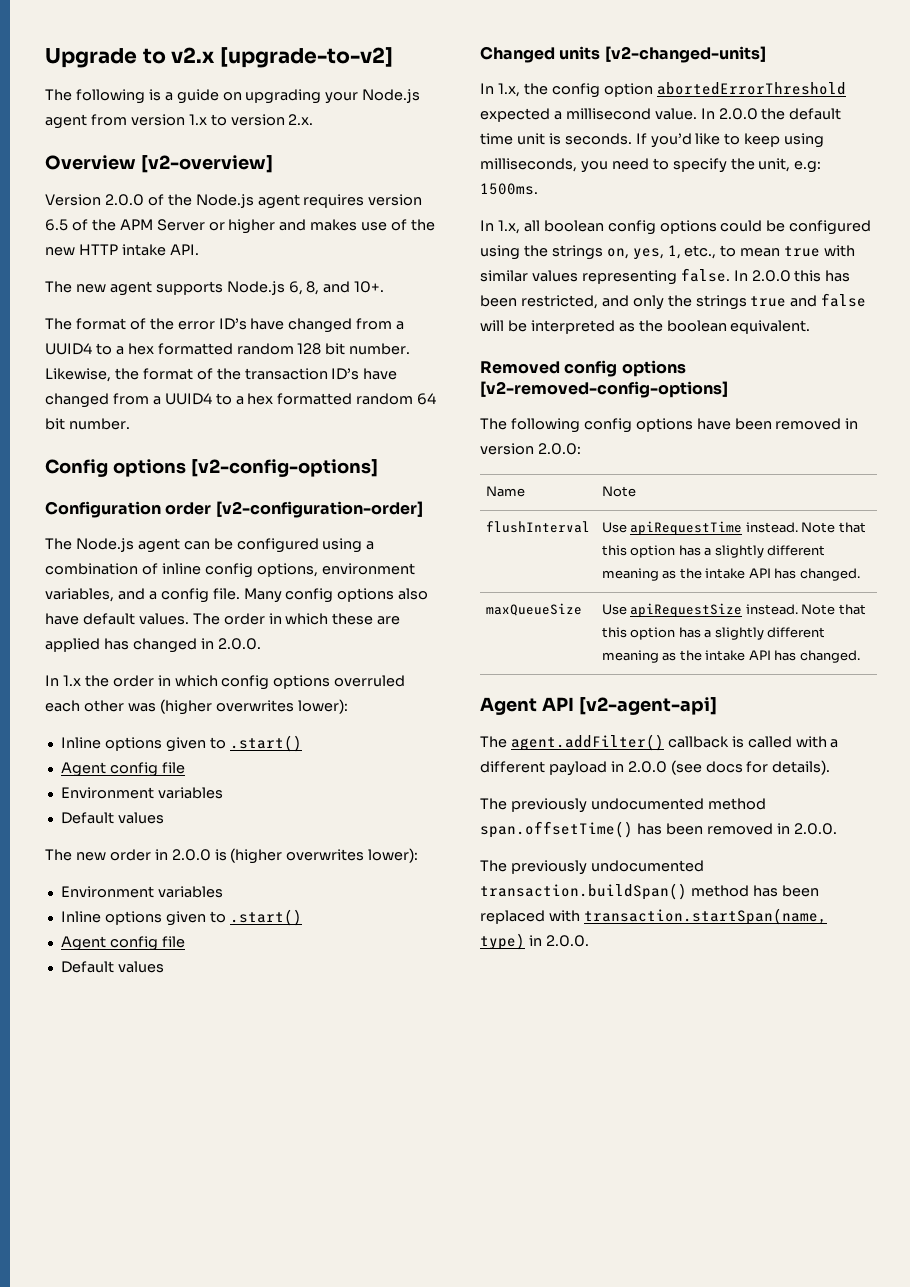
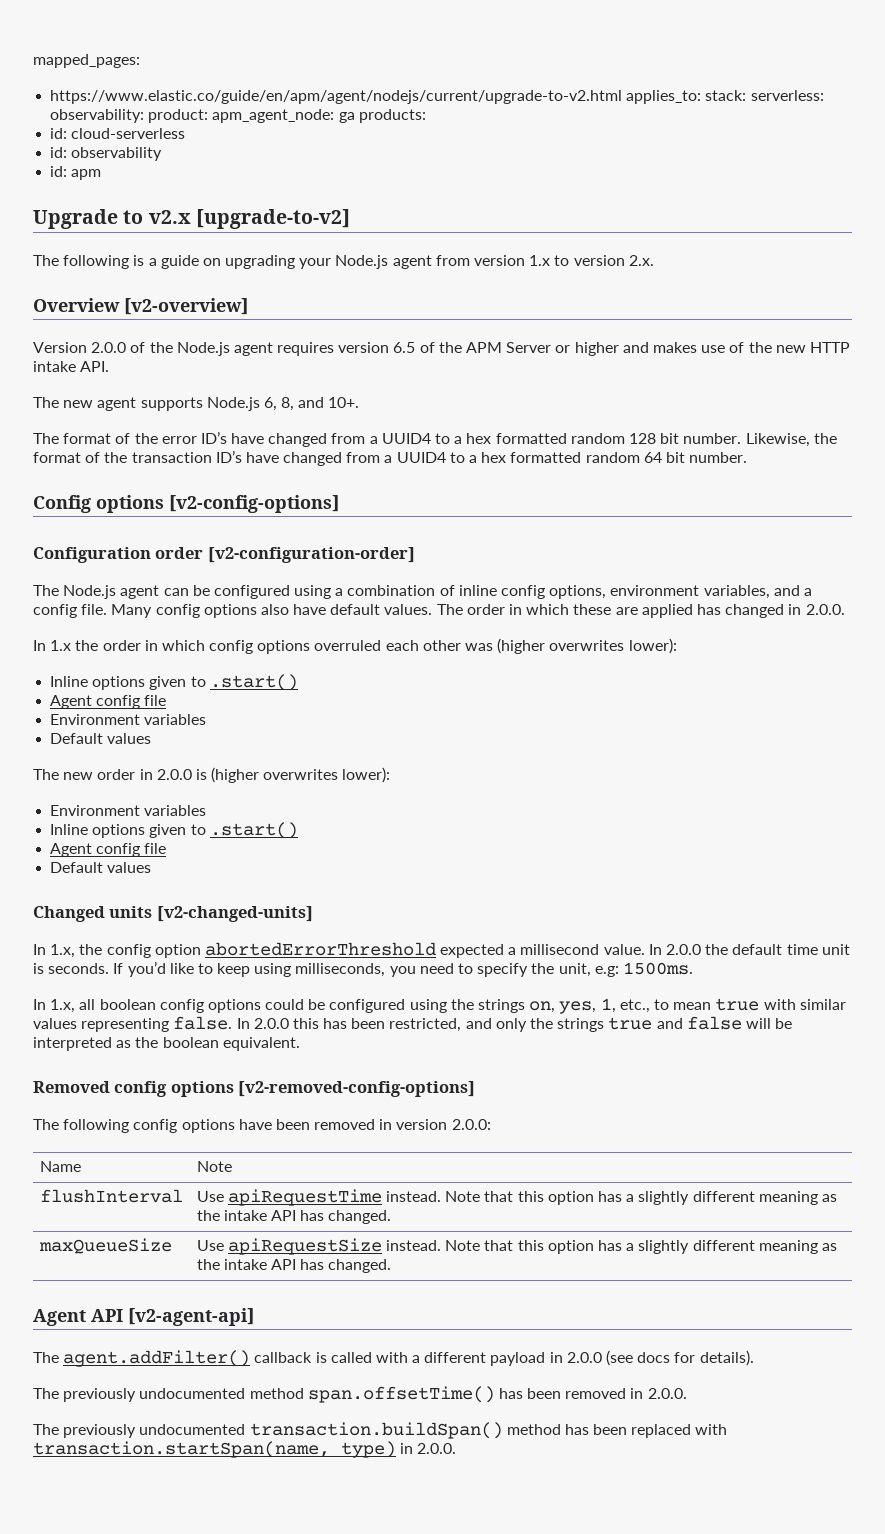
(45, 58) none -> [33,54,140,68] [50,90,824,104] [50,109,426,123] [50,128,186,139] [50,147,163,161] [50,166,102,180] mapped_pages: // https://www.elastic.co/guide/en/apm/agent/nodejs/current/upgrade-to-v2.html applies_to: stack: serverless: observability: product: apm_agent_node: ga products: // id: cloud-serverless // id: observability // id: apm //

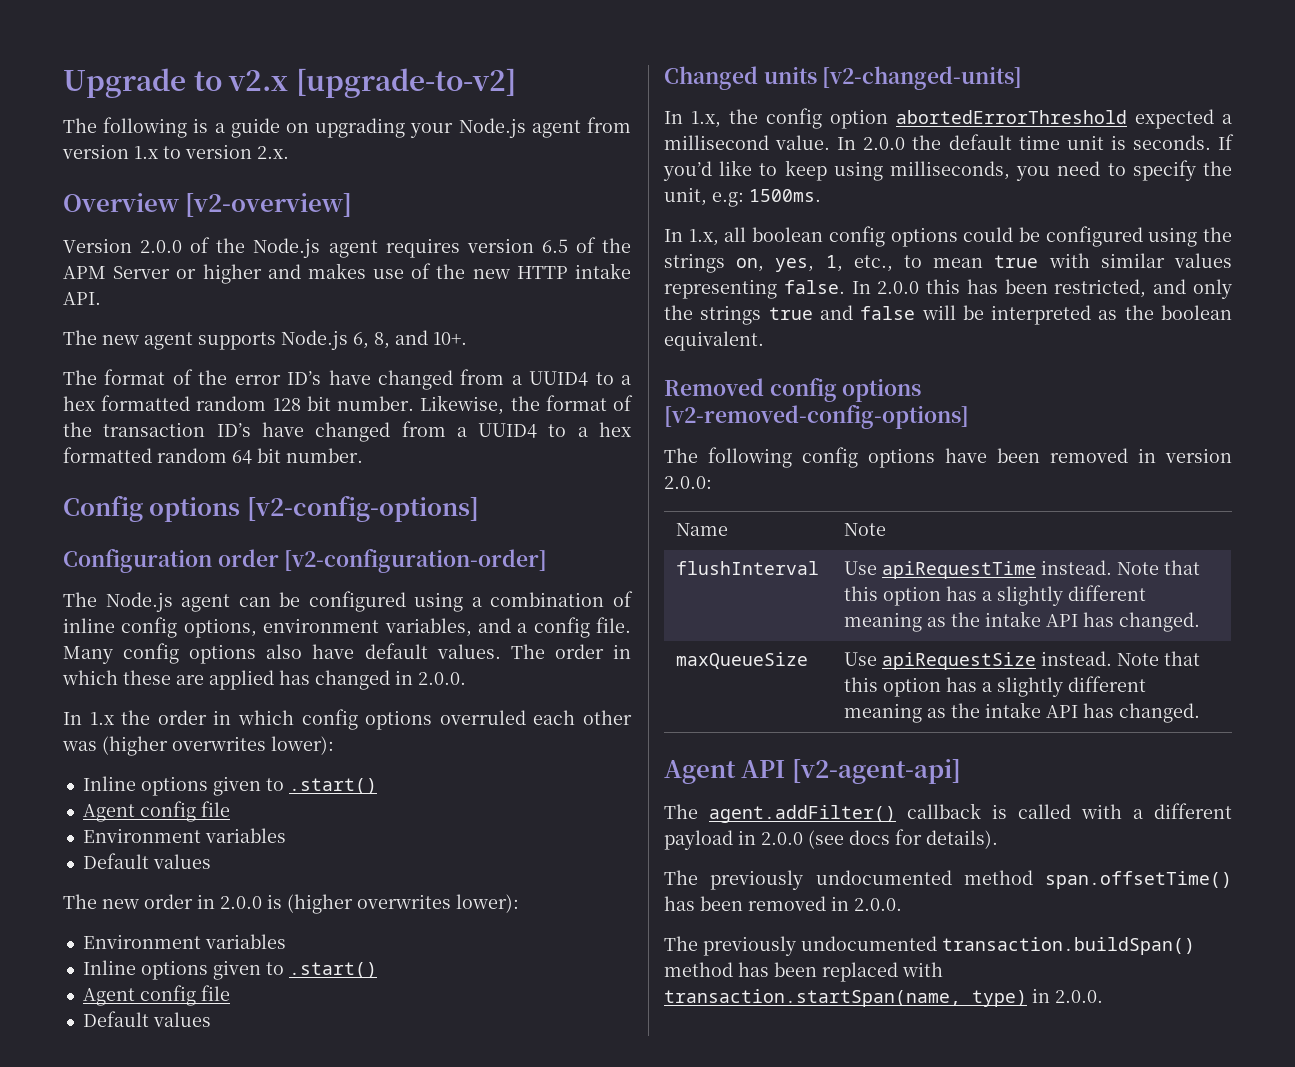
[33,54,140,68] [50,90,824,104] [50,109,426,123] [50,128,186,139] [50,147,163,161] [50,166,102,180] mapped_pages: // https://www.elastic.co/guide/en/apm/agent/nodejs/current/upgrade-to-v2.html applies_to: stack: serverless: observability: product: apm_agent_node: ga products: // id: cloud-serverless // id: observability // id: apm // -> (63, 83) none

